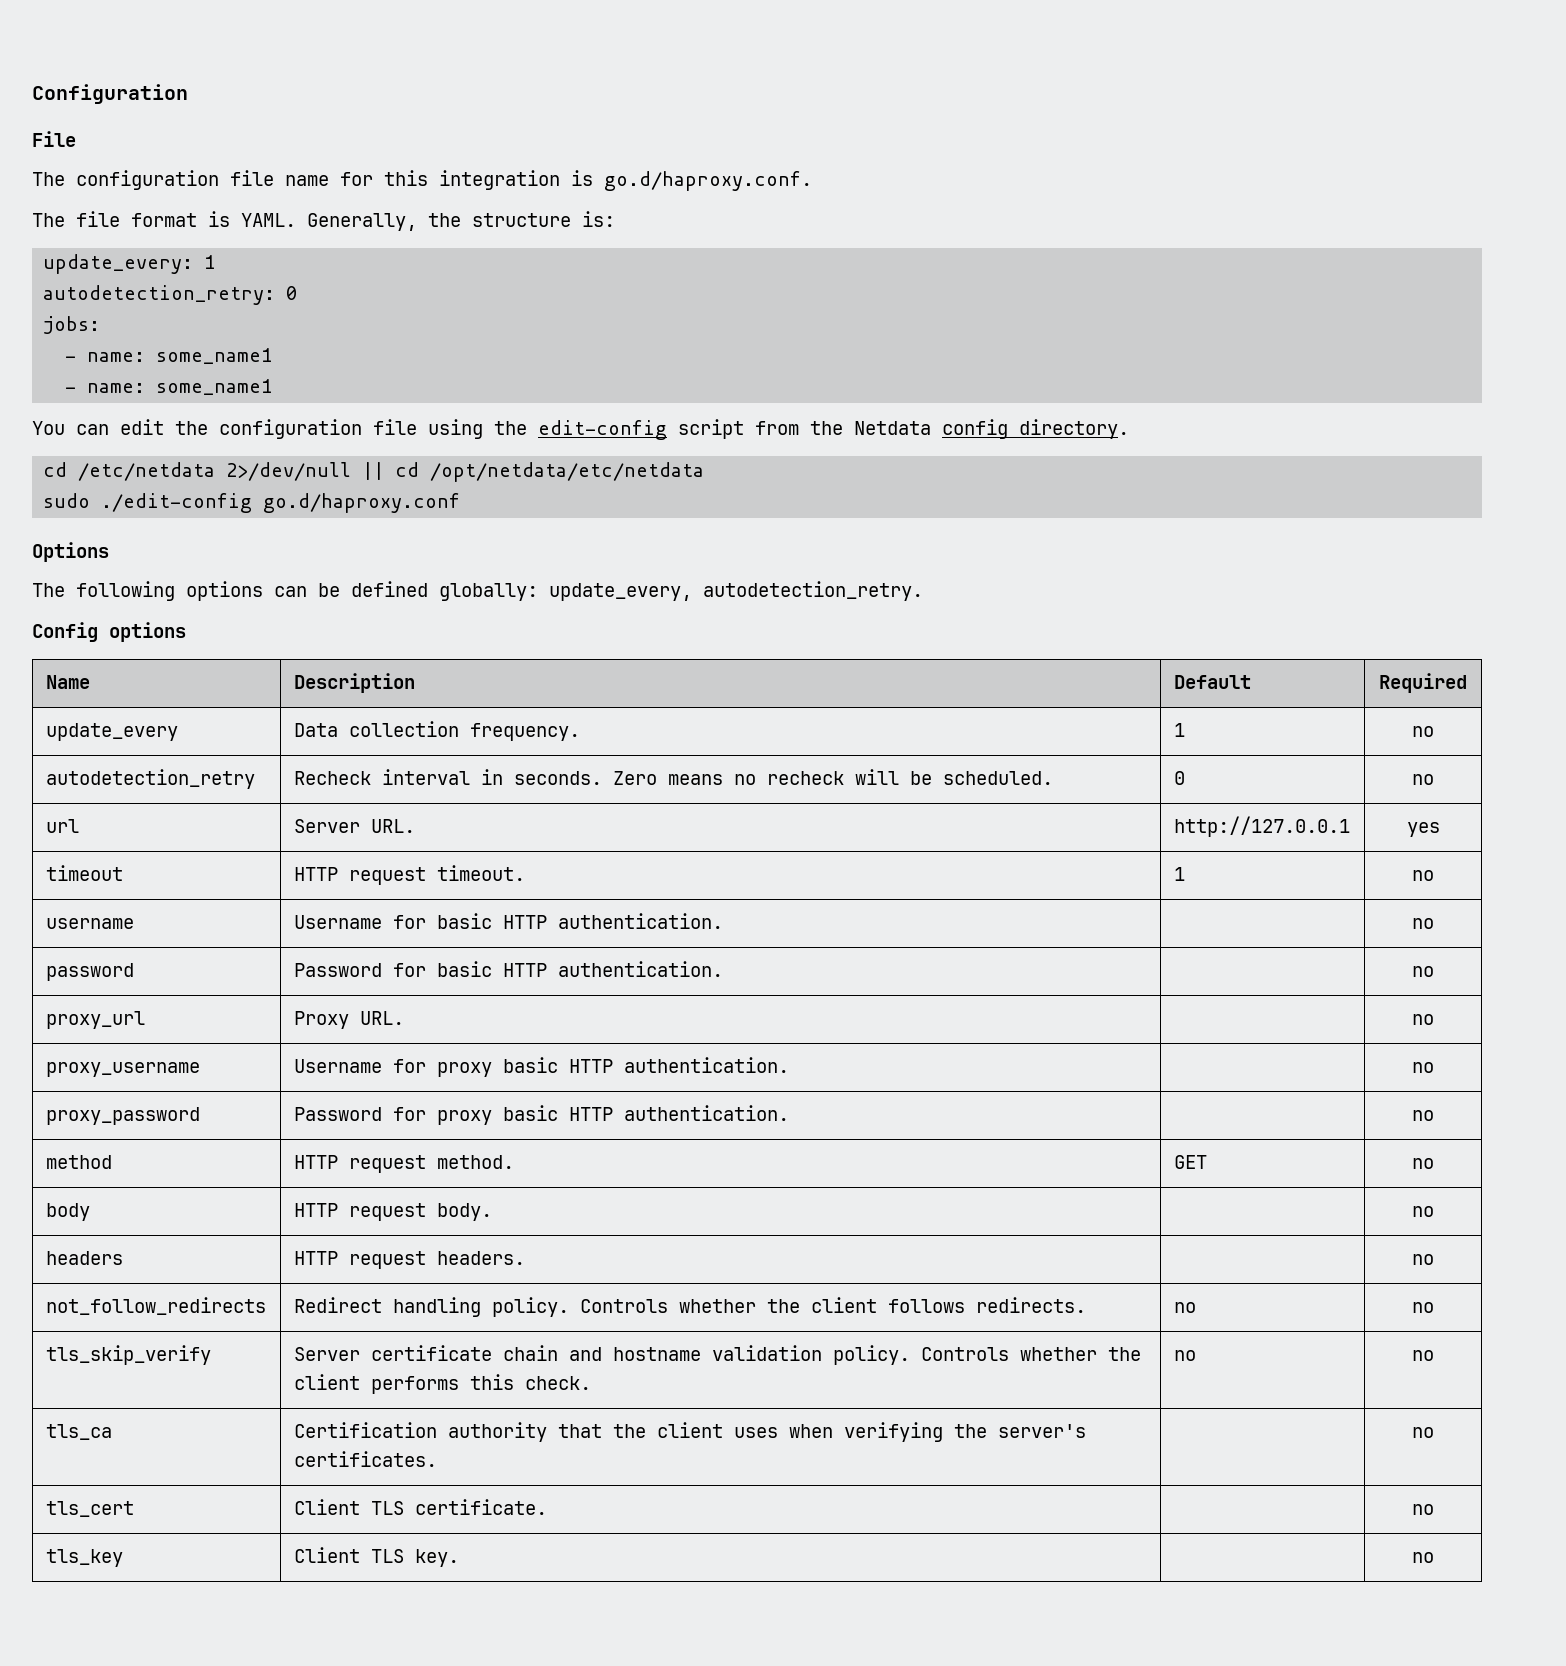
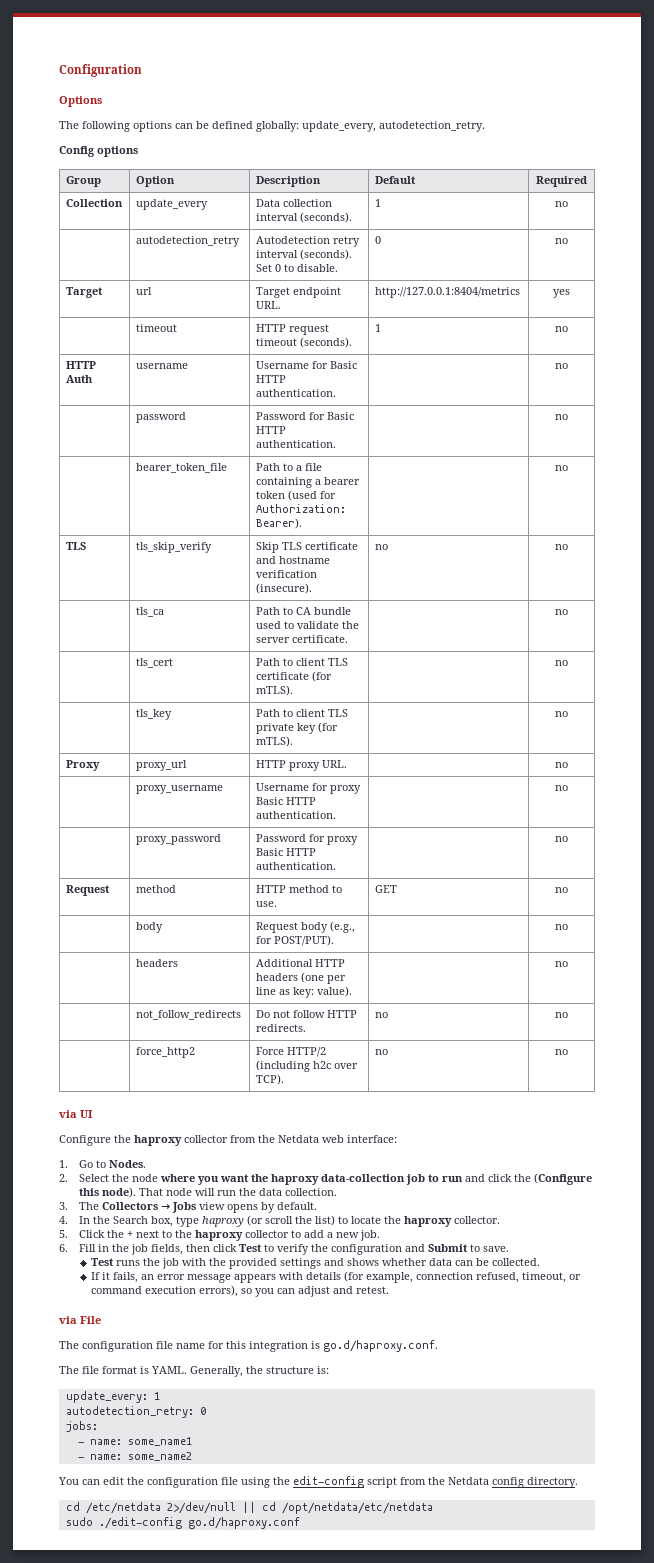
(188, 94) none -> [59,96,102,107] [59,121,485,132] [59,146,138,157] [65,176,101,187] [135,176,175,187] [255,176,321,187] [374,176,416,184] [536,176,587,187] [65,199,123,207] [135,199,208,210] [255,199,332,207] [255,212,352,223] [374,199,381,207] [555,201,568,207] [135,236,240,247] [255,236,360,247] [255,249,352,260] [255,264,338,272] [374,236,381,244] [555,238,568,244] [65,287,103,298] [135,287,152,295] [255,287,341,298] [255,301,281,309] [374,287,520,298] [553,289,570,298] [135,324,177,332] [255,324,329,335] [255,337,352,348] [374,324,381,332] [555,326,568,332] [65,361,96,369] [65,375,93,383] [135,363,188,369] [255,361,357,369] [255,375,286,383] [255,389,336,397] [555,363,568,369] [135,412,186,423] [255,412,354,420] [255,426,286,434] [255,440,336,448] [555,414,568,420] [135,463,227,473] [255,463,322,471] [255,477,360,488] [255,490,336,501] [255,504,346,513] [255,518,302,529] [555,465,568,471] [65,542,86,550] [135,542,212,553] [255,542,358,553] [255,556,330,564] [255,570,317,578] [255,583,312,594] [374,544,388,550] [555,544,568,550] [135,607,164,617] [255,607,351,615] [255,621,359,629] [255,635,348,643] [555,609,568,615] [135,658,173,668] [255,658,348,666] [255,671,332,682] [255,685,293,696] [555,660,568,666] [135,709,172,720] [255,709,348,717] [255,722,338,734] [255,736,293,747] [555,711,568,717] [65,760,100,771] [135,760,187,771] [255,760,347,771] [555,762,568,768] [135,785,223,794] [255,783,361,794] [255,797,316,805] [255,811,336,819] [555,785,568,791] [135,834,221,845] [255,834,358,845] [255,848,316,856] [255,862,336,870] [555,836,568,842] [65,885,110,896] [135,885,176,893] [255,885,342,893] [255,901,277,907] [374,885,397,893] [555,887,568,893] [135,922,163,933] [255,921,355,933] [255,935,334,946] [555,924,568,930] [135,959,178,967] [255,959,345,967] [255,972,346,984] [255,986,352,998] [555,961,568,967] [135,1010,241,1020] [255,1010,357,1018] [255,1024,306,1032] [374,1012,388,1018] [555,1012,568,1018] [135,1047,195,1058] [255,1047,326,1057] [255,1060,358,1072] [255,1074,284,1085] [374,1049,388,1055] [555,1049,568,1055] [59,1110,93,1118] [59,1135,397,1146] [59,1160,146,1168] [59,1173,592,1185] [78,1187,337,1198] [59,1202,317,1213] [59,1215,500,1227] [59,1230,380,1241] [59,1244,509,1255] [91,1258,541,1269] [91,1271,582,1283] [91,1285,390,1297] [59,1316,77,1324] Options // The following options can be defined globally: update_every, autodetection_retry. // Config options // Group | Option | Description | Default | Required // Collection | update_every | Data collection interval (seconds). | 1 | no // | autodetection_retry | Autodetection retry interval (seconds). Set 0 to disable. | 0 | no // Target | url | Target endpoint URL. | http://127.0.0.1:8404/metrics | yes // | timeout | HTTP request timeout (seconds). | 1 | no // HTTP Auth | username | Username for Basic HTTP authentication. | | no // | password | Password for Basic HTTP authentication. | | no // | bearer_token_file | Path to a file containing a bearer token (used for Authorization: Bearer). | | no // TLS | tls_skip_verify | Skip TLS certificate and hostname verification (insecure). | no | no // | tls_ca | Path to CA bundle used to validate the server certificate. | | no // | tls_cert | Path to client TLS certificate (for mTLS). | | no // | tls_key | Path to client TLS private key (for mTLS). | | no // Proxy | proxy_url | HTTP proxy URL. | | no // | proxy_username | Username for proxy Basic HTTP authentication. | | no // | proxy_password | Password for proxy Basic HTTP authentication. | | no // Request | method | HTTP method to use. | GET | no // | body | Request body (e.g., for POST/PUT). | | no // | headers | Additional HTTP headers (one per line as key: value). | | no // | not_follow_redirects | Do not follow HTTP redirects. | no | no // | force_http2 | Force HTTP/2 (including h2c over TCP). | no | no // via UI // Configure the haproxy collector from the Netdata web interface: // 1. Go to Nodes. // 2. Select the node where you want the haproxy data-collection job to run and click the (Configure this node). That node will run the data collection. // 3. The Collectors → Jobs view opens by default. // 4. In the Search box, type haproxy (or scroll the list) to locate the haproxy collector. // 5. Click the + next to the haproxy collector to add a new job. // 6. Fill in the job fields, then click Test to verify the configuration and Submit to save. // Test runs the job with the provided settings and shows whether data can be collected. // If it fails, an error message appears with details (for example, connection refused, timeout, or command execution errors), so you can adjust and retest. // via
[156,379,273,395] some_name1 -> [127,1452,192,1461] some_name2
[32,542,109,562] [32,581,923,601] [32,622,186,642] [45,675,90,689] [293,673,415,693] [1173,675,1251,689] [1379,673,1467,693] [45,723,178,741] [293,721,580,741] [1173,723,1185,737] [1412,726,1434,737] [45,769,255,789] [293,769,1053,785] [1173,771,1185,785] [1412,774,1434,785] [45,819,79,833] [293,819,415,833] [1173,816,1350,837] [1406,822,1440,837] [45,865,123,881] [293,865,525,885] [1173,867,1185,881] [1412,870,1434,881] [45,918,134,929] [293,913,723,929] [1412,918,1434,929] [45,963,134,981] [293,961,723,977] [1412,966,1434,977] [45,1011,145,1029] [293,1011,404,1029] [1412,1014,1434,1025] [45,1062,200,1077] [293,1057,789,1077] [1412,1062,1434,1073] [45,1107,200,1125] [293,1105,789,1125] [1412,1110,1434,1121] [45,1155,112,1169] [293,1155,514,1173] [1173,1155,1207,1169] [1412,1158,1434,1169] [45,1203,90,1221] [293,1203,492,1221] [1412,1206,1434,1217] [45,1251,123,1265] [293,1251,525,1269] [1412,1254,1434,1265] [45,1297,266,1315] [293,1297,1086,1317] [1173,1302,1196,1313] [1412,1302,1434,1313] [45,1345,211,1365] [293,1345,1141,1365] [293,1374,591,1394] [1173,1350,1196,1361] [1412,1350,1434,1361] [45,1424,112,1440] [293,1422,1086,1442] [293,1451,437,1467] [1412,1427,1434,1438] [45,1501,134,1517] [293,1499,547,1515] [1412,1504,1434,1515] [45,1549,123,1567] [293,1547,459,1567] [1412,1552,1434,1563] // Options // The following options can be defined globally: update_every, autodetection_retry. // Config options // Name | Description | Default | Required // update_every | Data collection frequency. | 1 | no // autodetection_retry | Recheck interval in seconds. Zero means no recheck will be scheduled. | 0 | no // url | Server URL. | http://127.0.0.1 | yes // timeout | HTTP request timeout. | 1 | no // username | Username for basic HTTP authentication. | | no // password | Password for basic HTTP authentication. | | no // proxy_url | Proxy URL. | | no // proxy_username | Username for proxy basic HTTP authentication. | | no // proxy_password | Password for proxy basic HTTP authentication. | | no // method | HTTP request method. | GET | no // body | HTTP request body. | | no // headers | HTTP request headers. | | no // not_follow_redirects | Redirect handling policy. Controls whether the client follows redirects. | no | no // tls_skip_verify | Server certificate chain and hostname validation policy. Controls whether the client performs this check. | no | no // tls_ca | Certification authority that the client uses when verifying the server's certificates. | | no // tls_cert | Client TLS certificate. | | no // tls_key | Client TLS key. | | no -> (300, 1523) none

